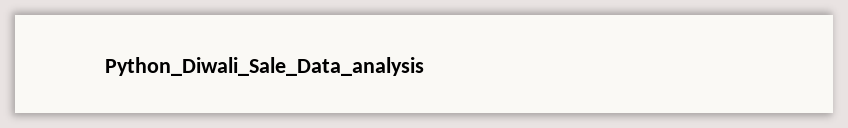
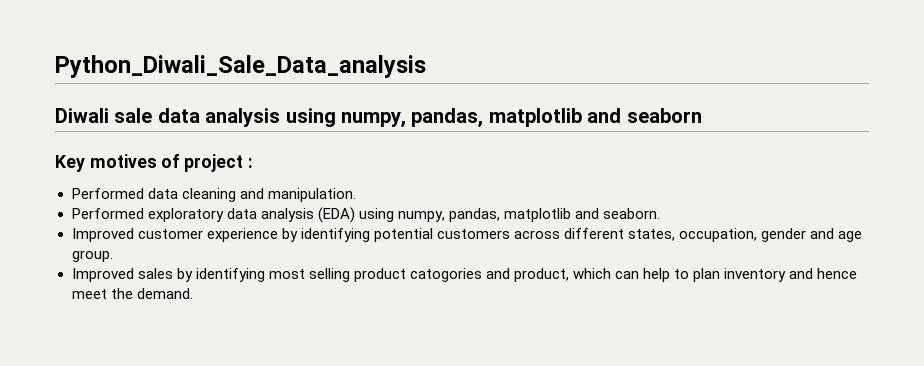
(424, 66) none -> [55,108,702,128] [55,154,253,172] [71,188,356,202] [71,207,660,223] [71,228,863,242] [71,250,113,262] [71,268,858,282] [71,288,193,299] // Diwali sale data analysis using numpy, pandas, matplotlib and seaborn // Key motives of project : // Performed data cleaning and manipulation. // Performed exploratory data analysis (EDA) using numpy, pandas, matplotlib and seaborn. // Improved customer experience by identifying potential customers across different states, occupation, gender and age group. // Improved sales by identifying most selling product catogories and product, which can help to plan inventory and hence meet the demand.

